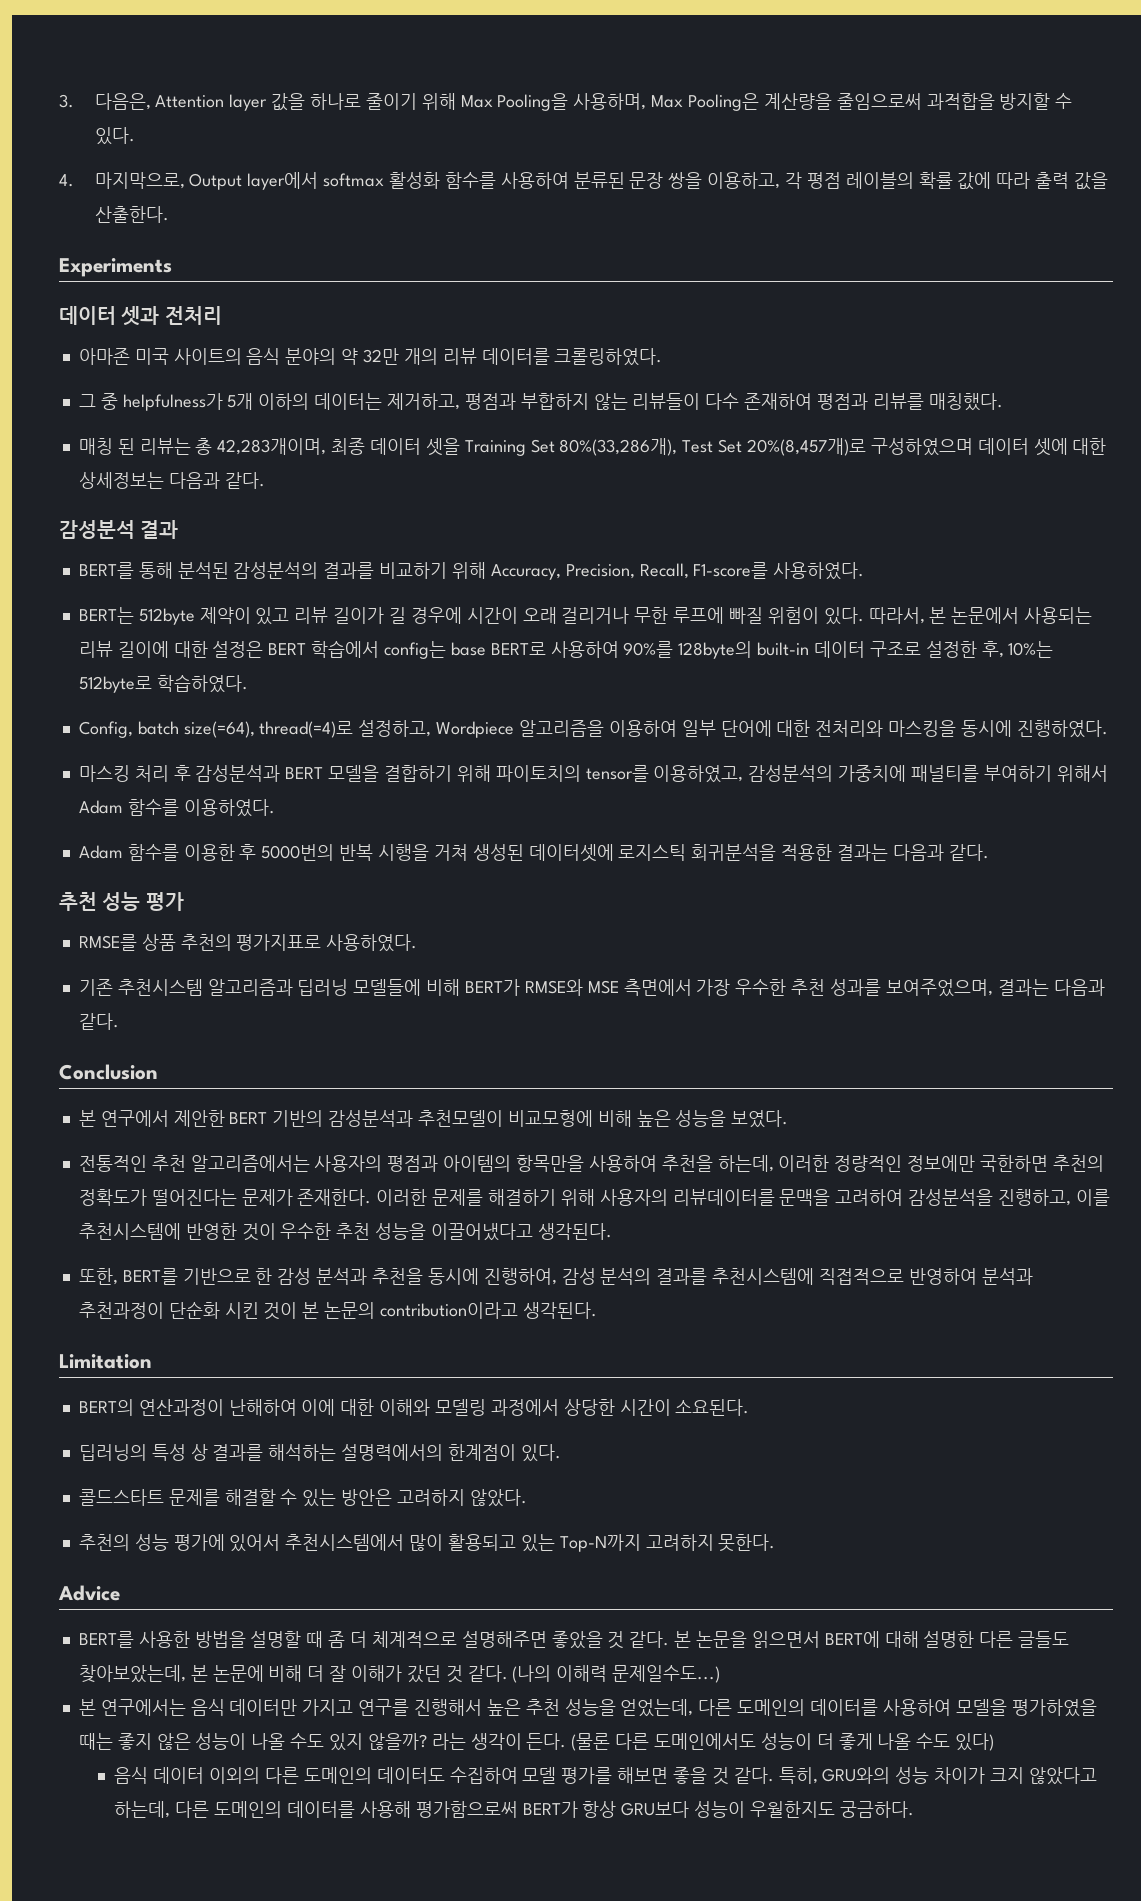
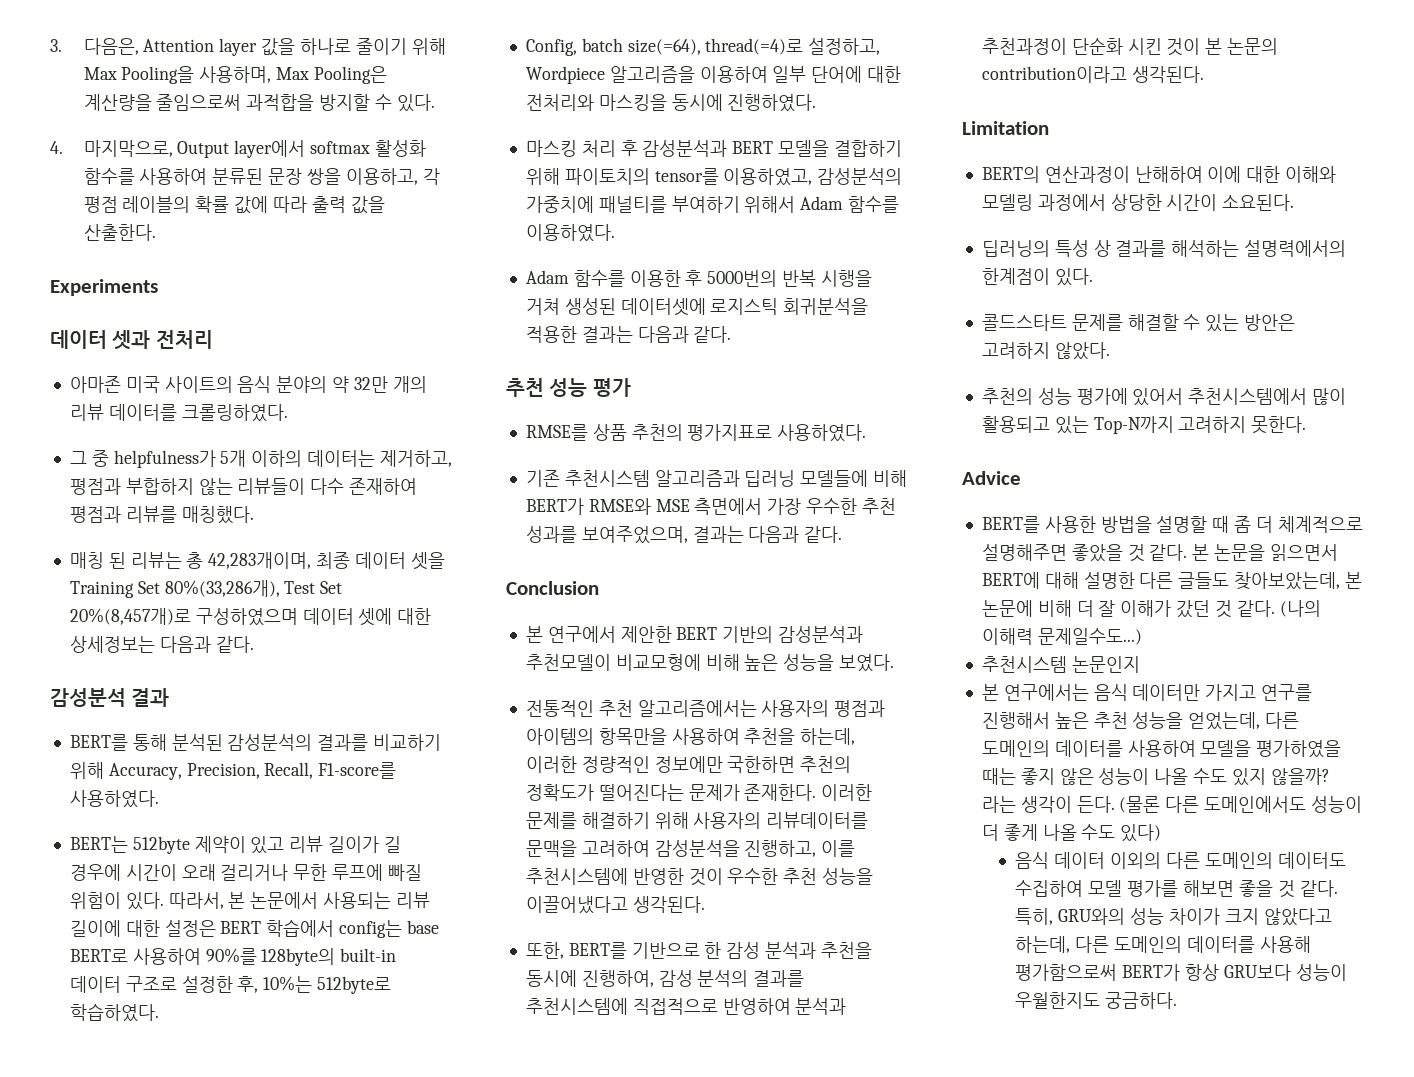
(721, 1674) none -> [981,656,1140,673] // 추천시스템 논문인지

